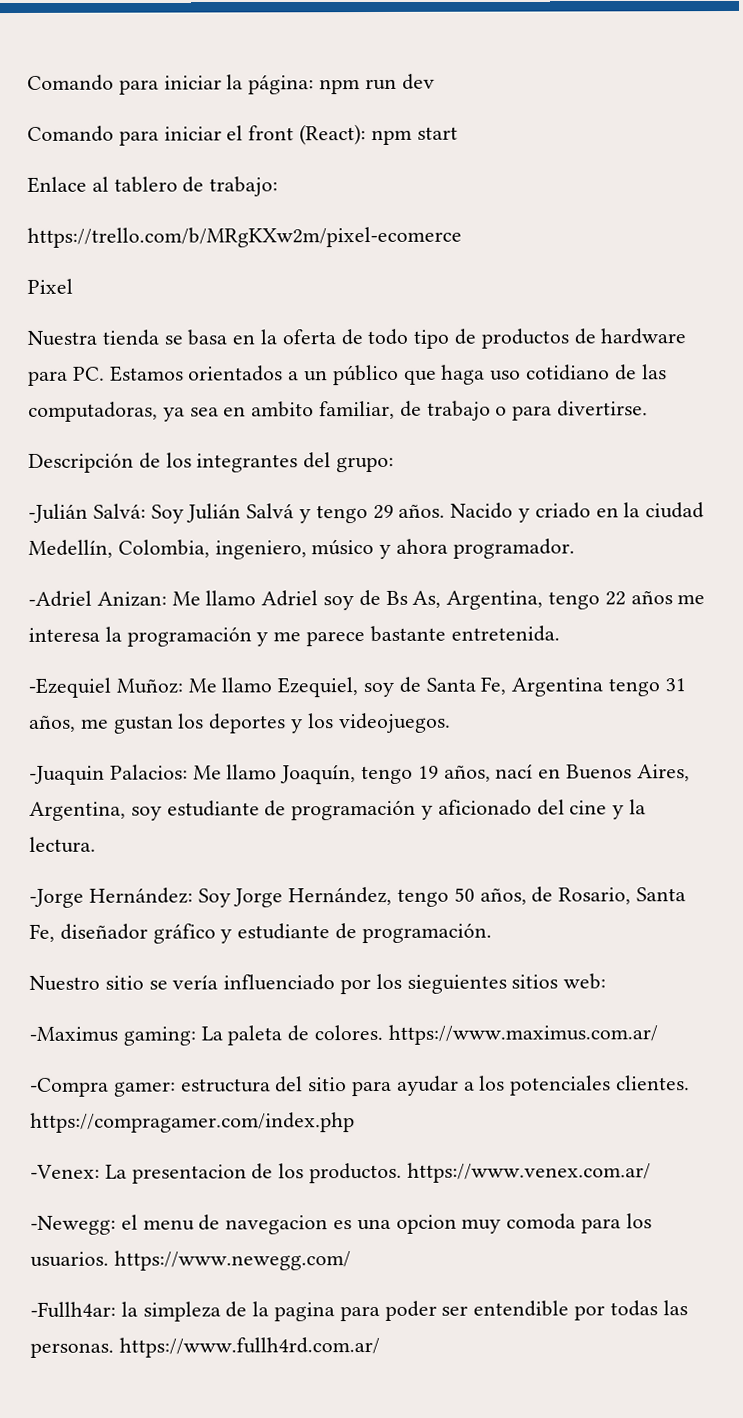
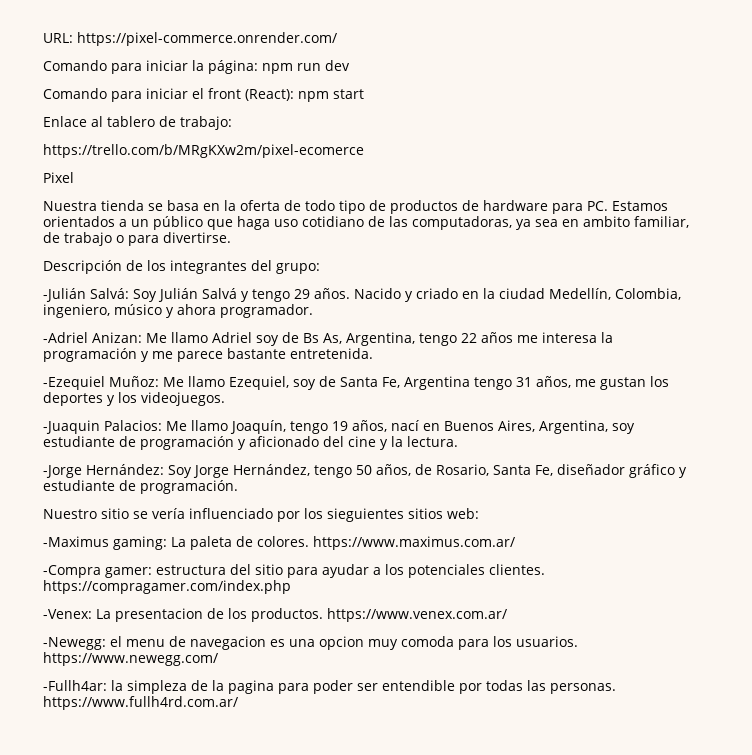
(27, 82) none -> [43,32,337,46] URL: https://pixel-commerce.onrender.com/ //

